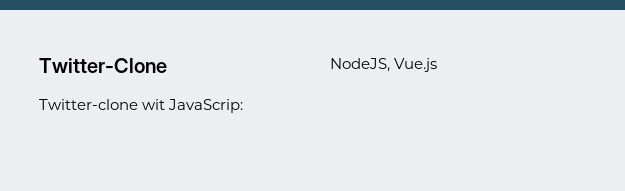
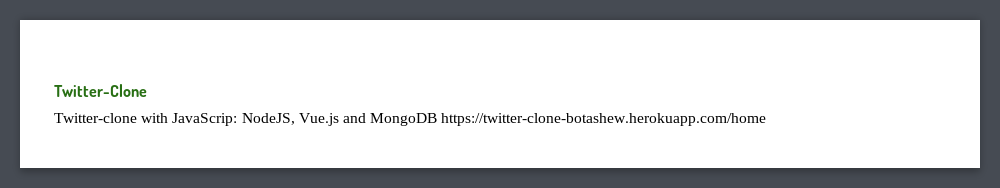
[142,99,166,110] wit -> [141,113,169,123] with
(438, 65) none -> [342,113,767,126] and MongoDB https://twitter-clone-botashew.herokuapp.com/home

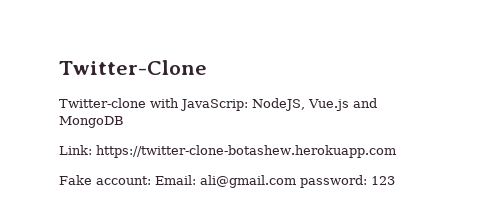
[441,113,767,126] https://twitter-clone-botashew.herokuapp.com/home -> [59,145,396,158] [59,175,395,188] // Link: https://twitter-clone-botashew.herokuapp.com // Fake account: Email: ali@gmail.com password: 123

